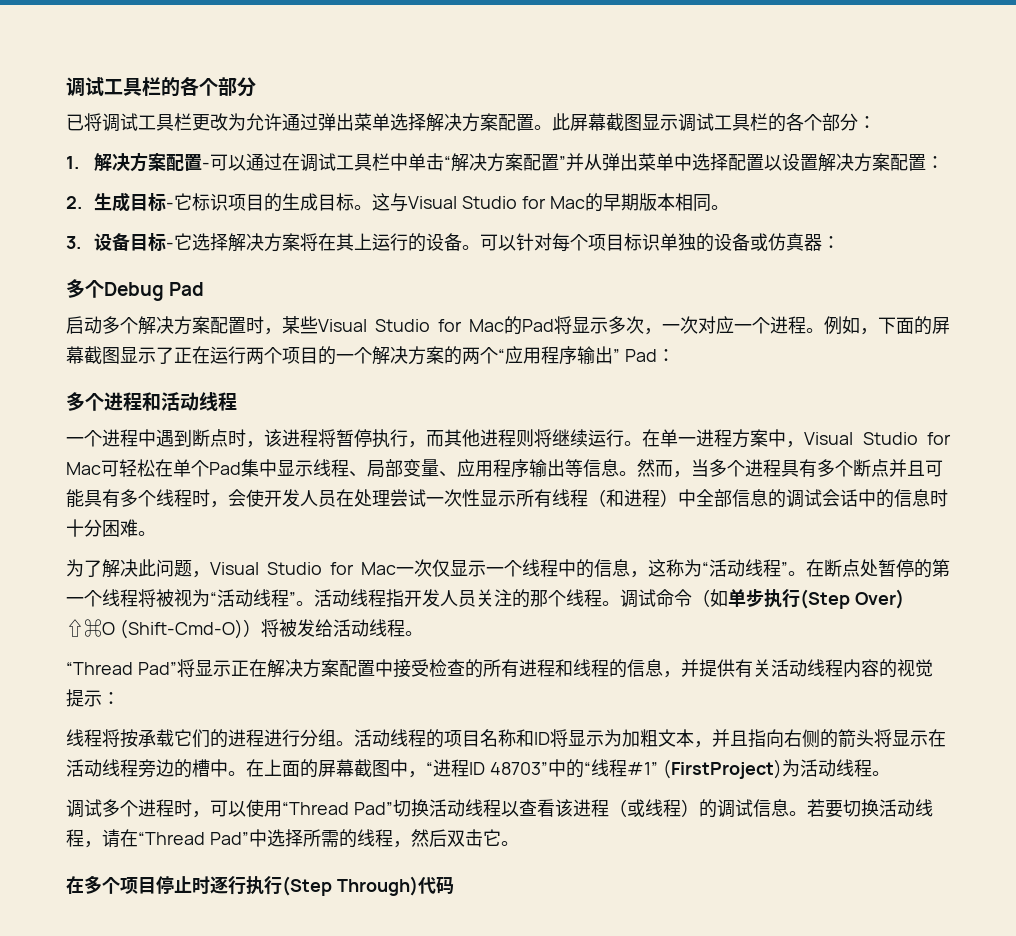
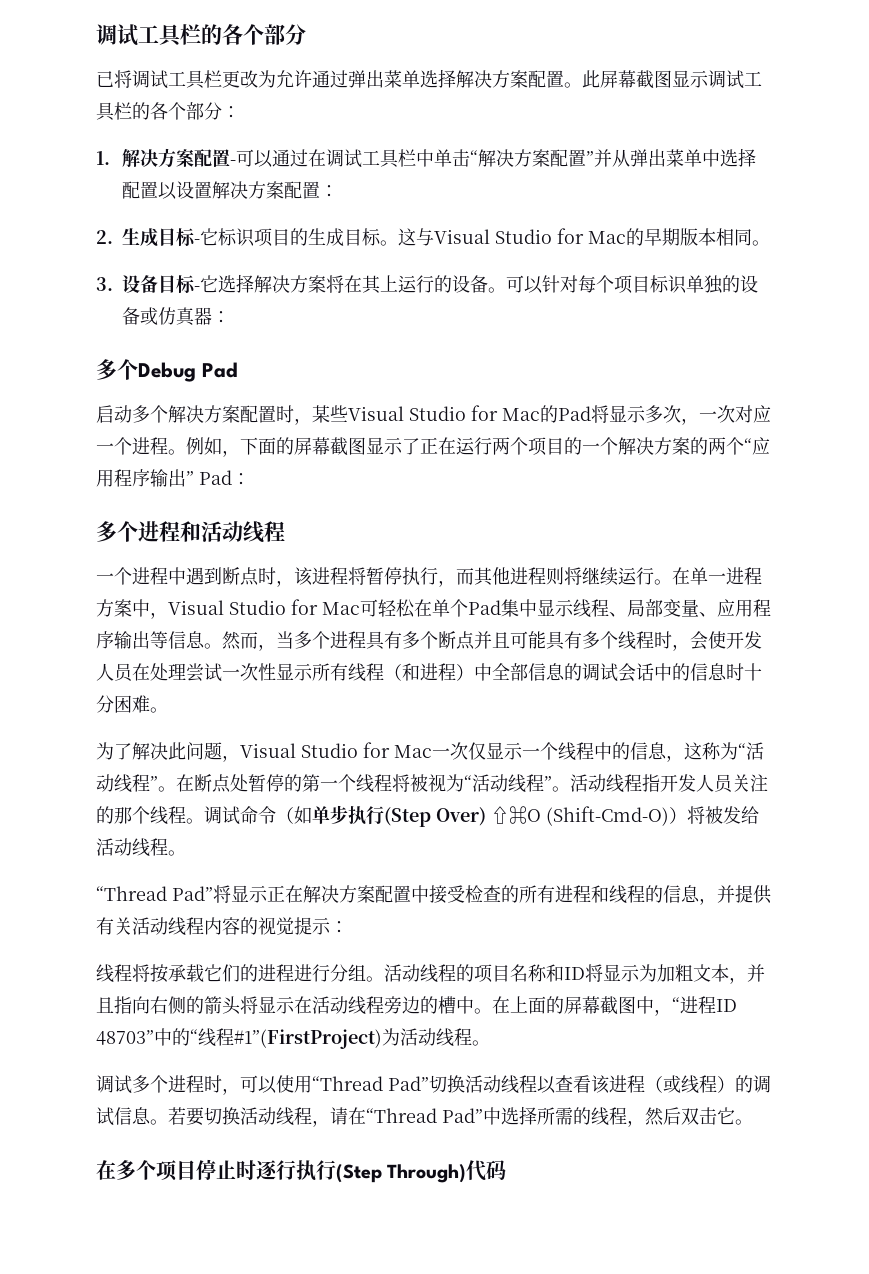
[626,759,782,779] #1” (FirstProject) -> [234,1029,382,1049] #1”(FirstProject)

